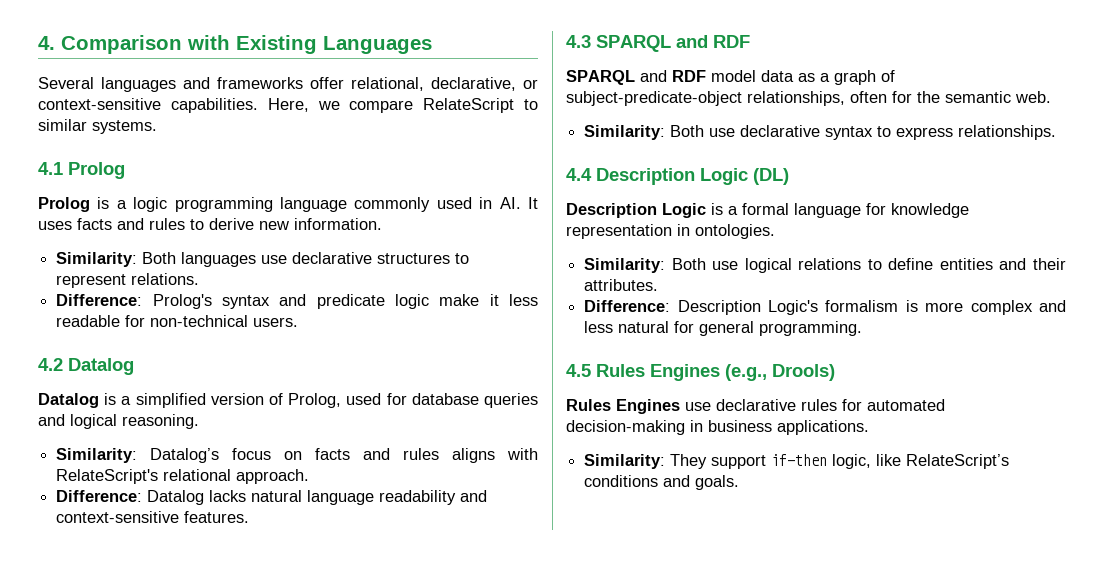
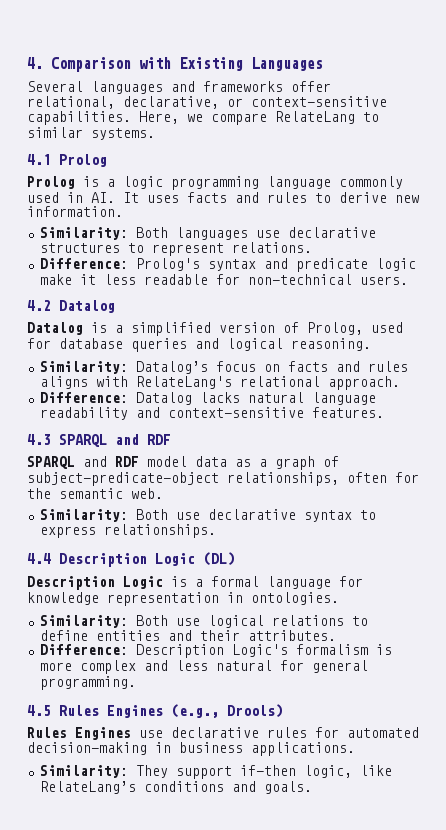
[423,98,515,113] RelateScript -> [275,111,355,124] RelateLang
[56,469,159,484] RelateScript's -> [135,376,232,389] RelateLang's
[906,454,1010,469] RelateScript’s -> [39,781,136,794] RelateLang’s

